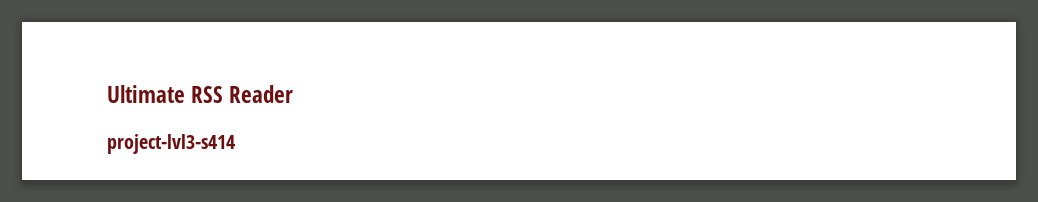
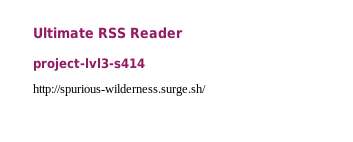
(235, 144) none -> [33,84,206,96] // http://spurious-wilderness.surge.sh/

